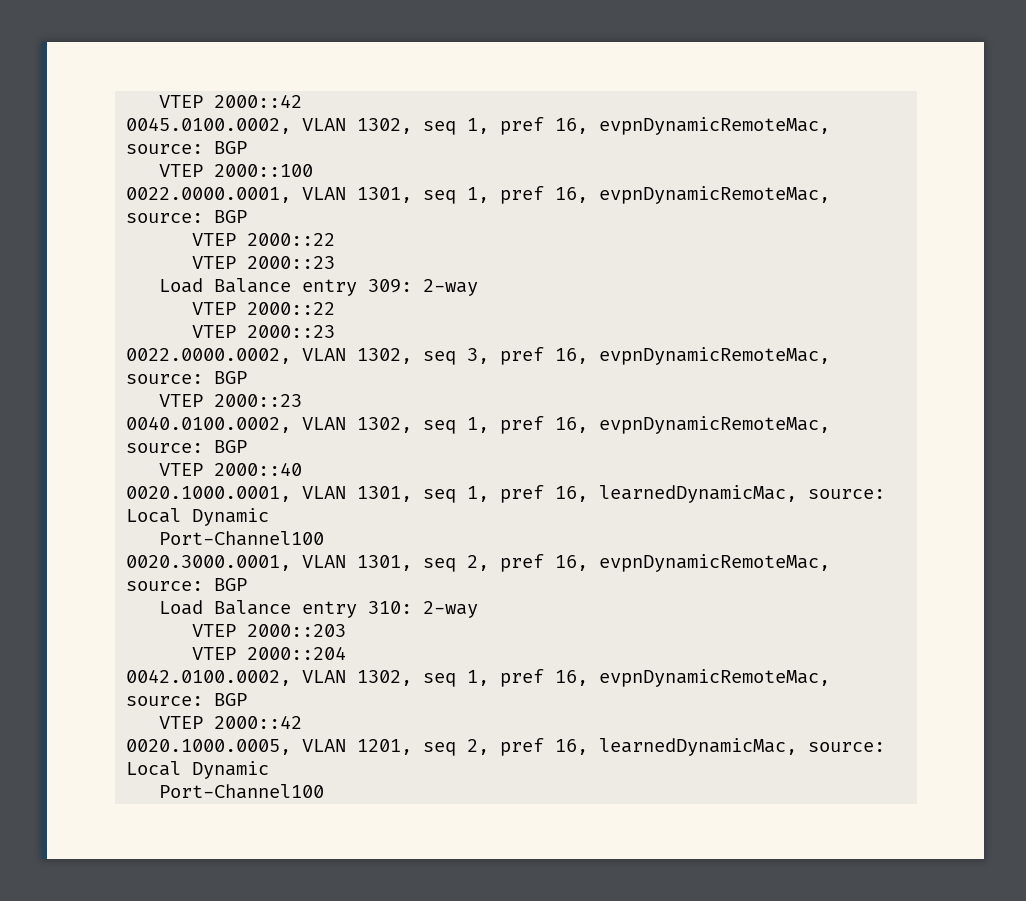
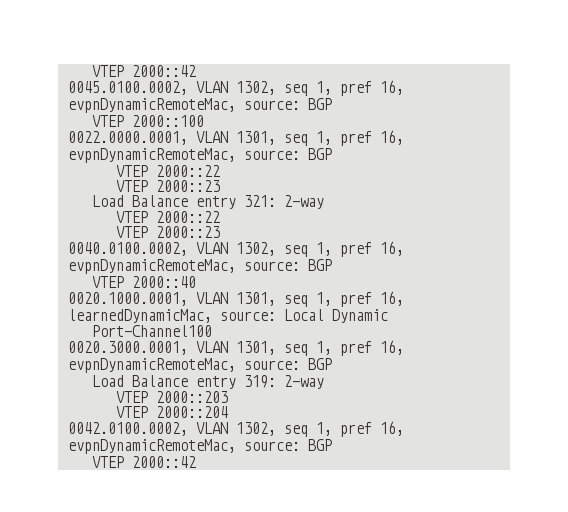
[368,279,413,293] 309: -> [243,195,276,207] 321:
[126,347,831,365] [126,371,248,384] [159,394,303,407] // 0022.0000.0002, VLAN 1302, seq 3, pref 16, evpnDynamicRemoteMac, source: BGP // VTEP 2000::23 -> (220, 232) none
[467,555,490,571] 2, -> [315,341,332,355] 1,
[368,601,413,614] 310: -> [243,375,276,388] 319:
[126,738,886,756] [126,761,270,779] [159,784,325,799] // 0020.1000.0005, VLAN 1201, seq 2, pref 16, learnedDynamicMac, source: Local Dynamic // Port-Channel100 -> (196, 462) none

